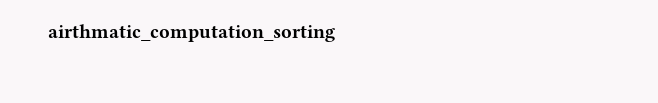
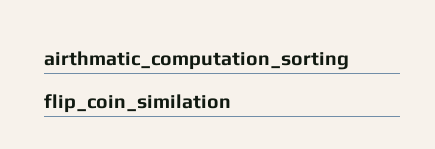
(335, 33) none -> [44,94,231,113] // flip_coin_similation

